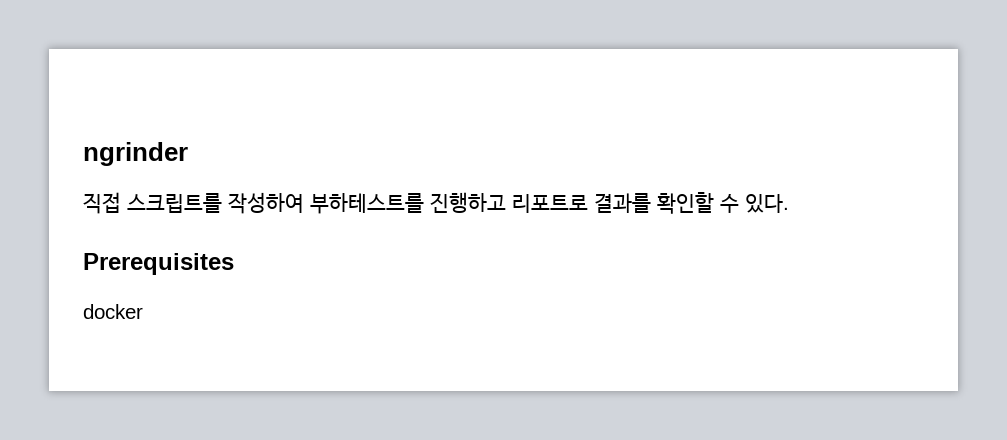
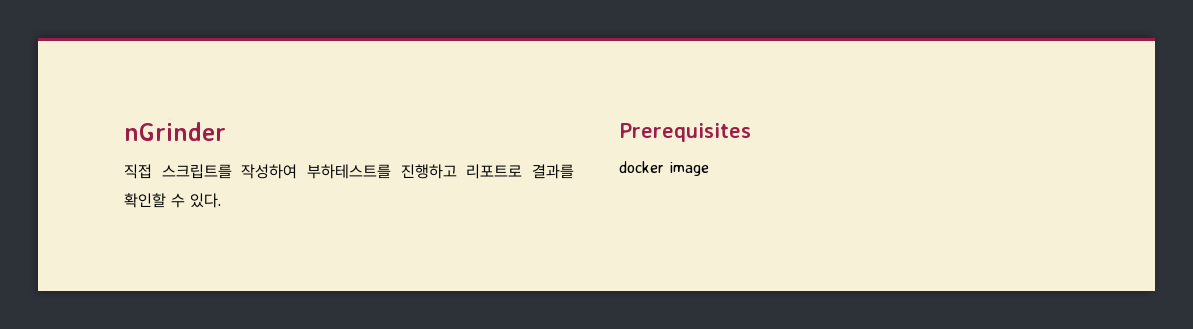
[83,142,188,166] ngrinder -> [124,122,226,141] nGrinder
(143, 311) none -> [669,162,709,176] image

